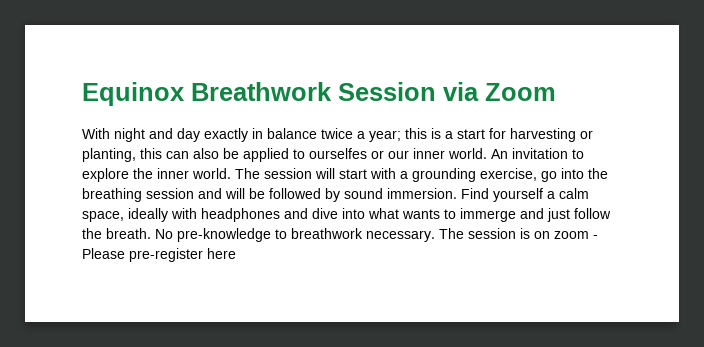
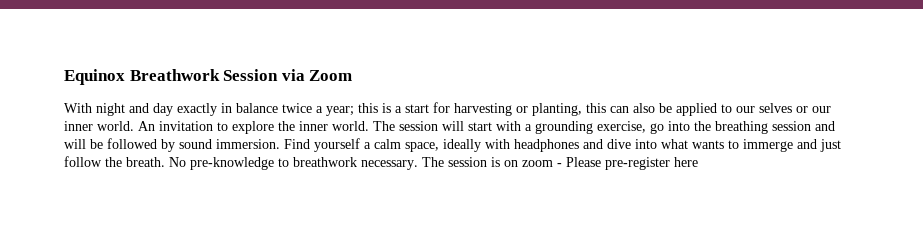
[309,148,367,159] ourselfes -> [736,103,792,113] our selves

